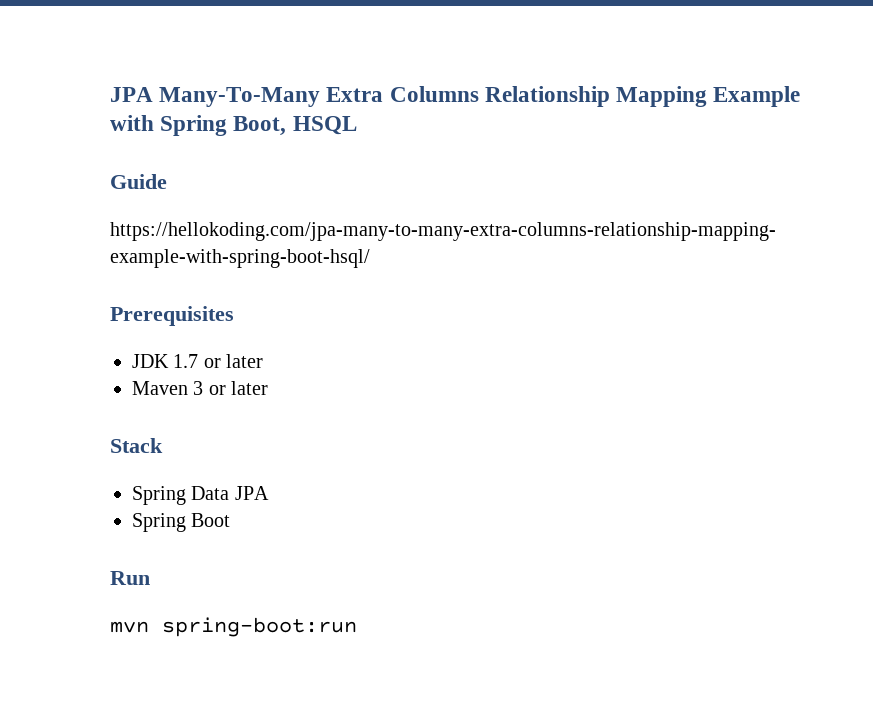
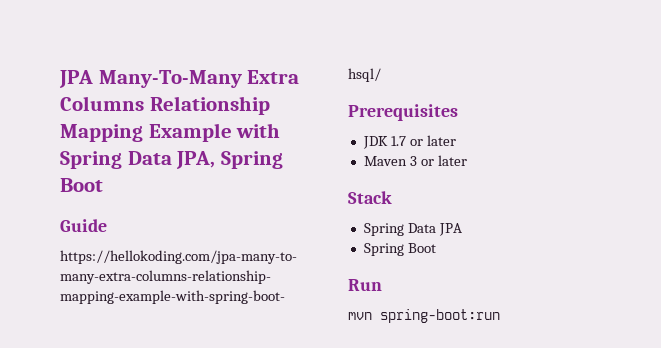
[233,116,357,136] Boot, HSQL -> [127,151,283,169] [60,178,103,192] Data JPA, Spring Boot

